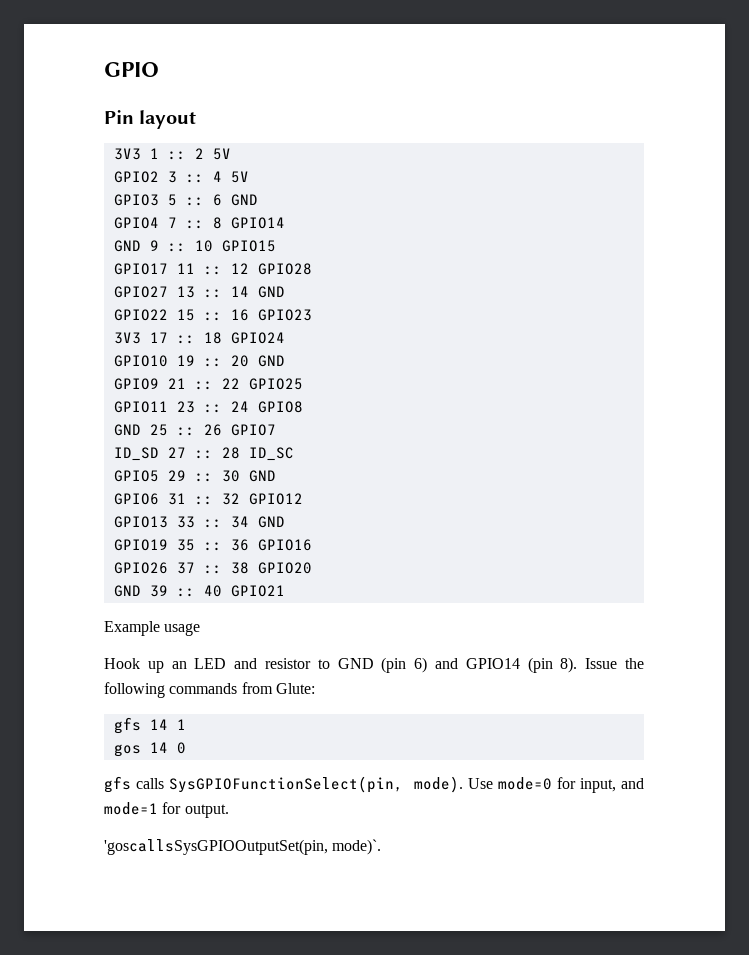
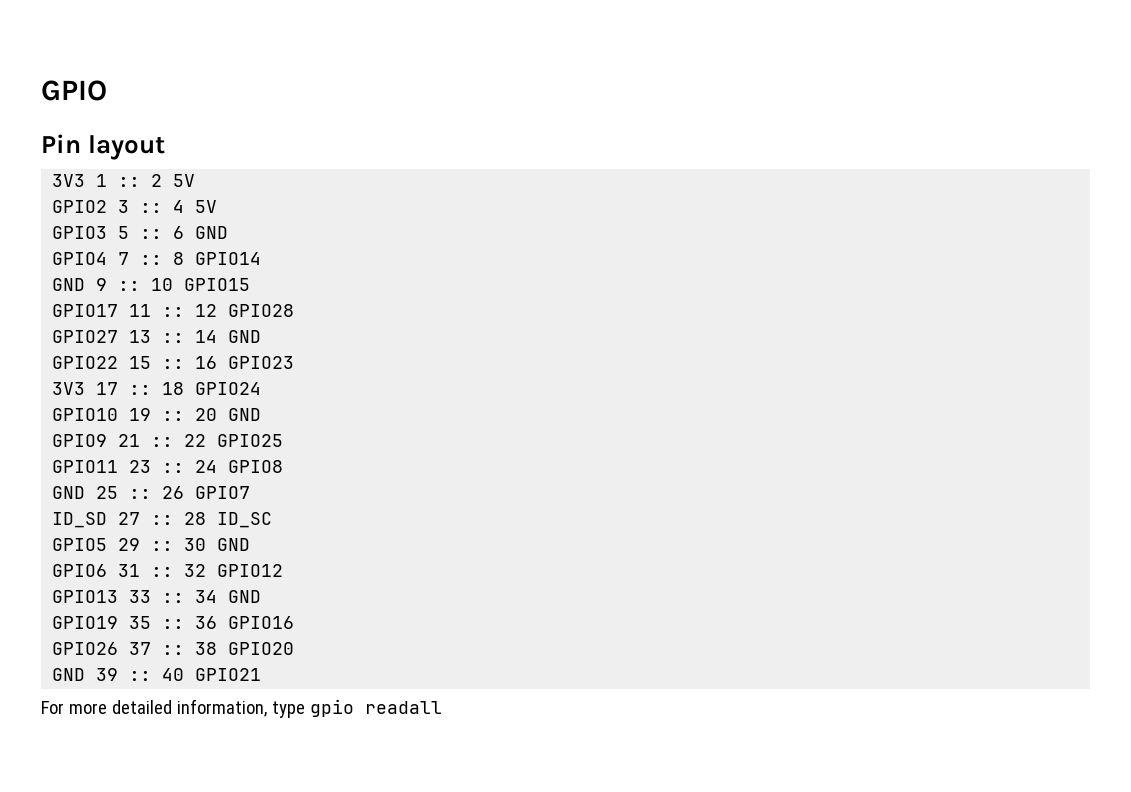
[104,621,201,636] [104,657,644,673] [104,682,315,698] [113,717,186,734] [113,742,186,757] [104,776,644,793] [104,802,229,818] [104,839,382,855] Example usage // Hook up an LED and resistor to GND (pin 6) and GPIO14 (pin 8). Issue the following commands from Glute: // gfs 14 1 // gos 14 0 // gfs calls SysGPIOFunctionSelect(pin, mode). Use mode=0 for input, and mode=1 for output. // 'goscallsSysGPIOOutputSet(pin, mode)`. -> [41,699,442,718] For more detailed information, type gpio readall

